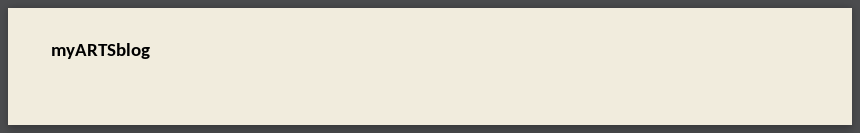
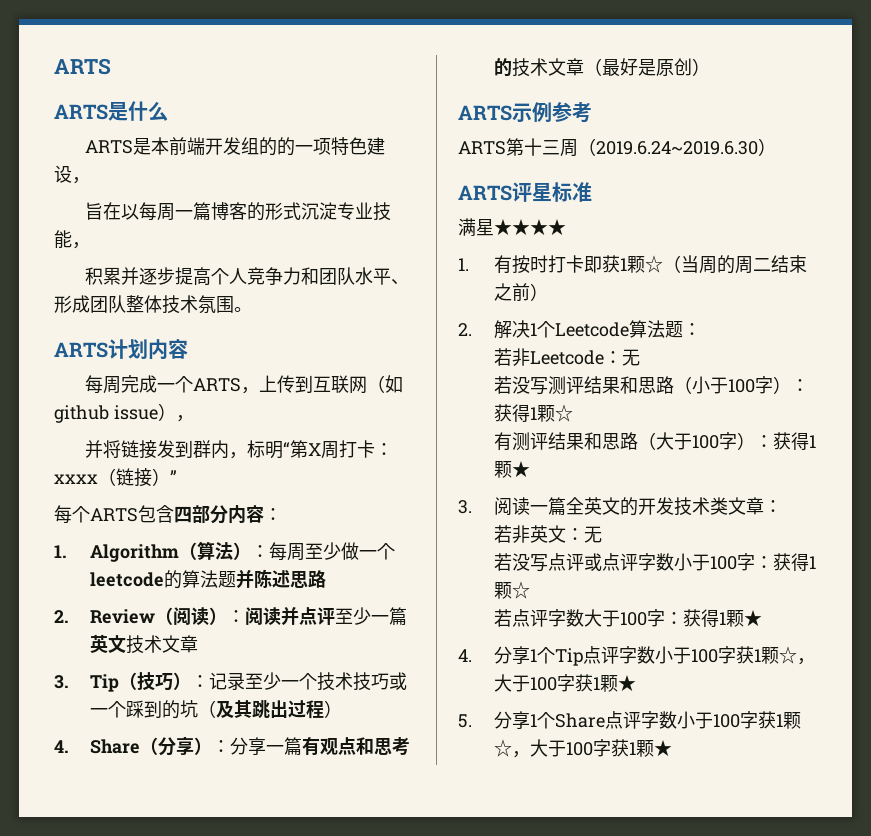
[51,43,150,59] myARTSblog -> [54,58,111,75] [54,101,168,121] [85,137,386,156] [54,165,90,184] [85,202,392,221] [54,230,90,249] [85,267,410,286] [54,295,252,314] [54,339,188,360] [85,375,404,394] [54,403,194,423] [85,440,394,459] [54,468,177,487] [54,505,282,524] [54,541,395,562] [89,569,326,589] [54,606,407,626] [89,634,198,654] [54,672,407,692] [89,700,342,719] [54,736,410,756] [493,58,710,77] [458,102,592,123] [458,138,776,157] [458,182,592,202] [458,218,566,236] [458,255,807,274] [493,283,548,301] [458,320,701,339] [493,348,640,366] [493,376,809,395] [493,404,573,422] [493,432,816,451] [493,461,530,478] [458,497,782,516] [493,525,602,543] [493,553,816,572] [493,581,530,599] [493,609,762,627] [458,646,815,666] [493,674,636,692] [458,711,801,730] [493,739,672,758] ARTS // ARTS是什么 // ARTS是本前端开发组的的一项特色建设， // 旨在以每周一篇博客的形式沉淀专业技能， // 积累并逐步提高个人竞争力和团队水平、形成团队整体技术氛围。 // ARTS计划内容 // 每周完成一个ARTS，上传到互联网（如github issue）， // 并将链接发到群内，标明“第X周打卡：xxxx（链接）” // 每个ARTS包含四部分内容： // 1. Algorithm（算法）：每周至少做一个leetcode的算法题并陈述思路 // 2. Review（阅读）：阅读并点评至少一篇英文技术文章 // 3. Tip（技巧）：记录至少一个技术技巧或一个踩到的坑（及其跳出过程） // 4. Share（分享）：分享一篇有观点和思考的技术文章（最好是原创） // ARTS示例参考 // ARTS第十三周（2019.6.24~2019.6.30） // ARTS评星标准 // 满星★★★★ // 1.有按时打卡即获1颗☆（当周的周二结束之前） // 2.解决1个Leetcode算法题： // 若非Leetcode：无 // 若没写测评结果和思路（小于100字）：获得1颗☆ // 有测评结果和思路（大于100字）：获得1颗★ // 3.阅读一篇全英文的开发技术类文章： // 若非英文：无 // 若没写点评或点评字数小于100字：获得1颗☆ // 若点评字数大于100字：获得1颗★ // 4.分享1个Tip点评字数小于100字获1颗☆，大于100字获1颗★ // 5.分享1个Share点评字数小于100字获1颗☆，大于100字获1颗★

